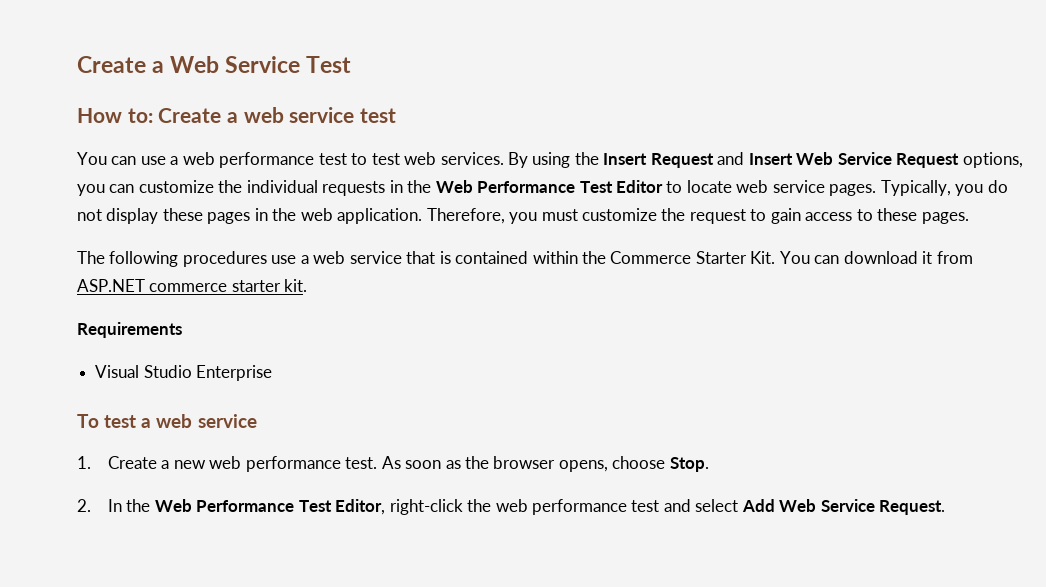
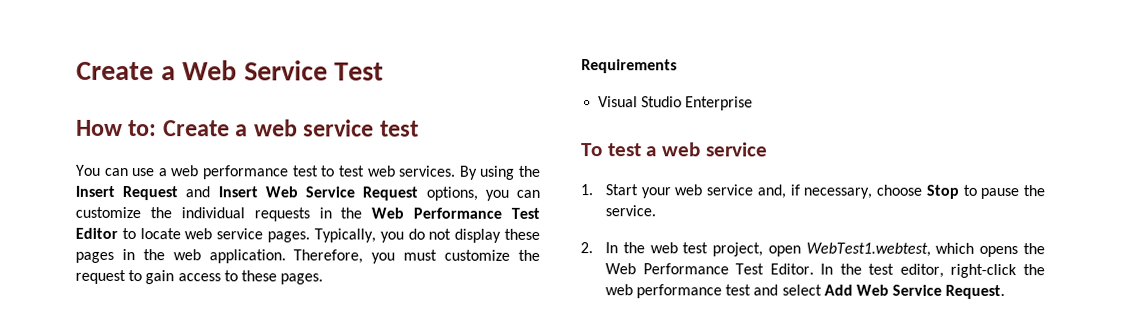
[77,251,973,267] [77,279,308,292] // The following procedures use a web service that is contained within the Commerce Starter Kit. You can download it from ASP.NET commerce starter kit. -> (324, 279) none
[107,456,709,472] [77,499,386,515] Create a new web performance test. As soon as the browser opens, choose Stop. // 2. In the Web Performance Test Editor, -> [604,184,1045,200] [604,205,656,217] [580,242,1045,258] [604,263,944,278] Start your web service and, if necessary, choose Stop to pause the service. // 2. In the web test project, open WebTest1.webtest, which opens the Web Performance Test Editor. In the test editor,

